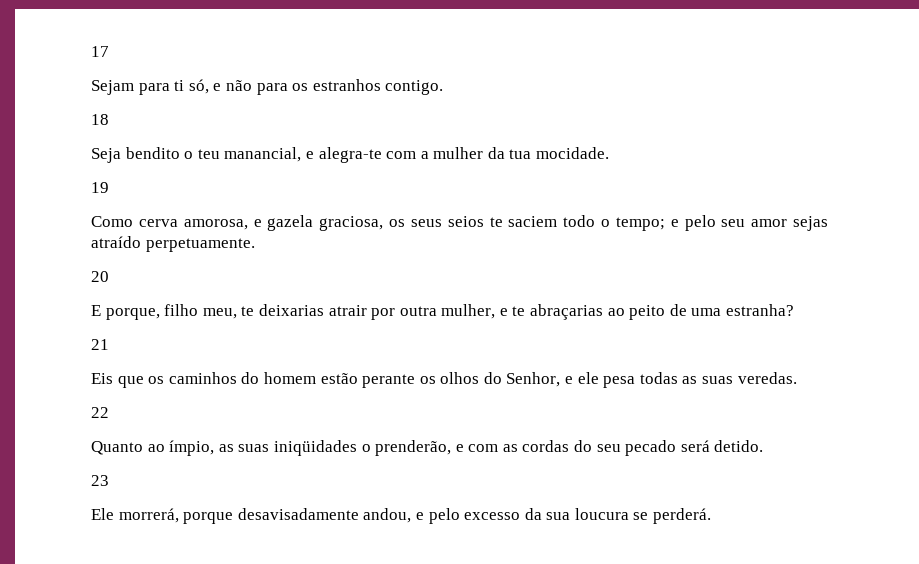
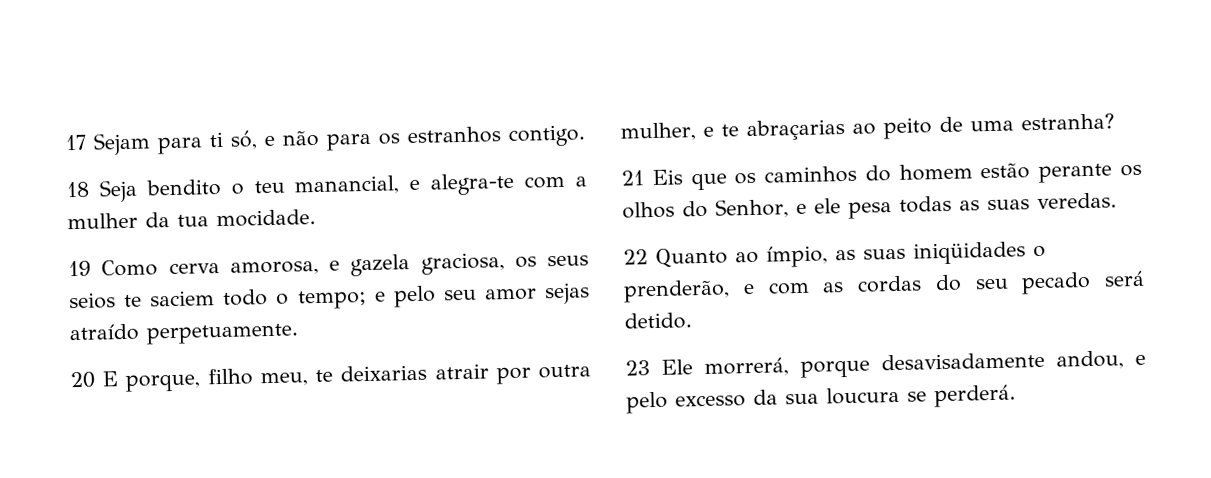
(109, 51) // -> (87, 142) none
(109, 119) // -> (90, 189) none
(109, 187) // -> (91, 268) none
(109, 276) // -> (95, 380) none
(109, 344) // -> (644, 178) none
(109, 412) // -> (648, 257) none
(109, 480) // -> (650, 368) none

